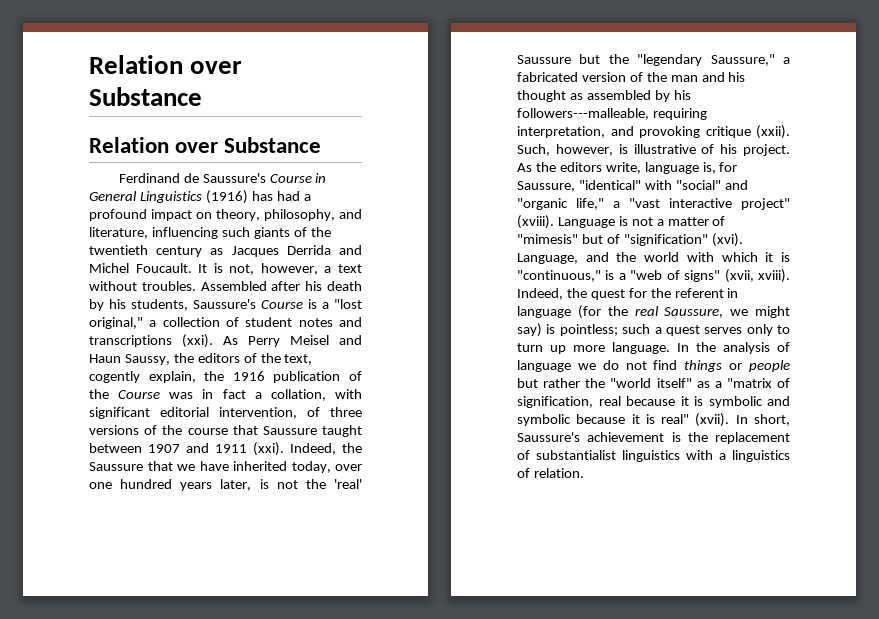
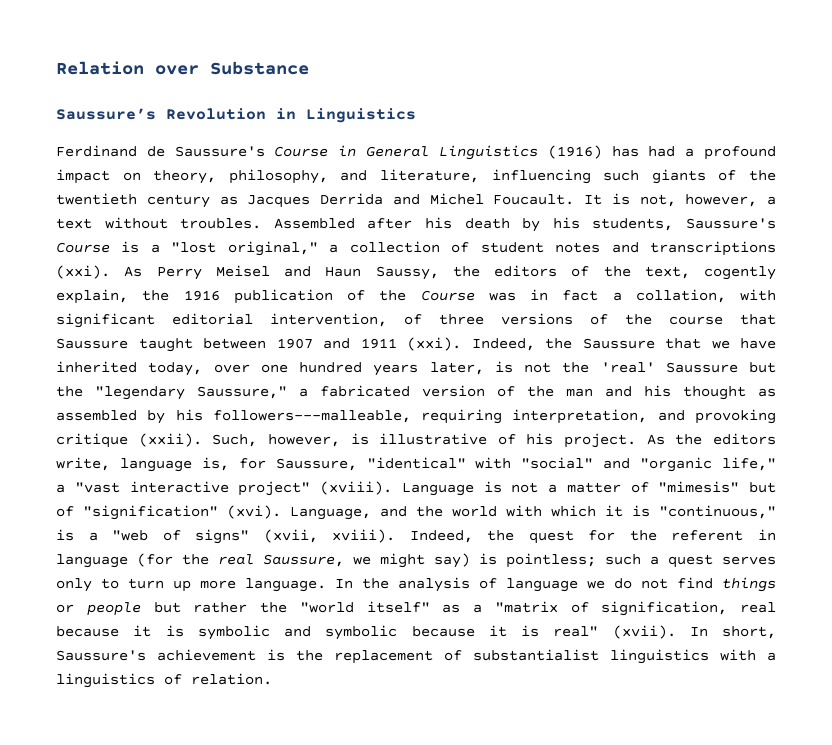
[89,55,243,74] [89,87,202,106] [89,137,322,153] Relation over Substance // Relation over Substance -> [56,61,309,75] [56,108,416,123] Relation over Substance // Saussure’s Revolution in Linguistics

